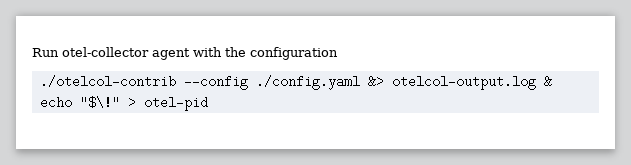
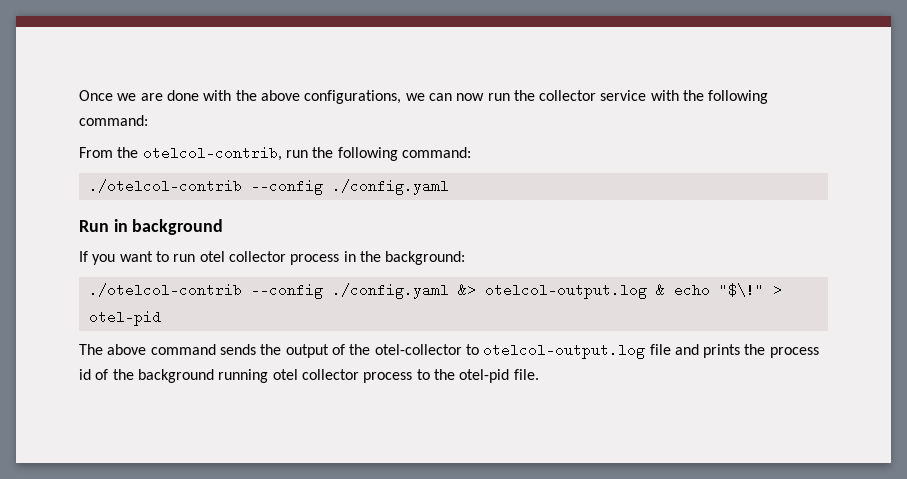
[32,47,338,60] Run otel-collector agent with the configuration -> [79,90,769,104] [79,115,148,126] [79,146,471,161] [88,179,449,195] [79,219,224,235] [79,251,466,265] Once we are done with the above configurations, we can now run the collector service with the following command: // From the otelcol-contrib, run the following command: // ./otelcol-contrib --config ./config.yaml // Run in background // If you want to run otel collector process in the background:
(208, 103) none -> [79,343,819,359] [79,369,539,383] // The above command sends the output of the otel-collector to otelcol-output.log file and prints the process id of the background running otel collector process to the otel-pid file.

